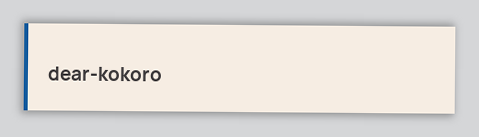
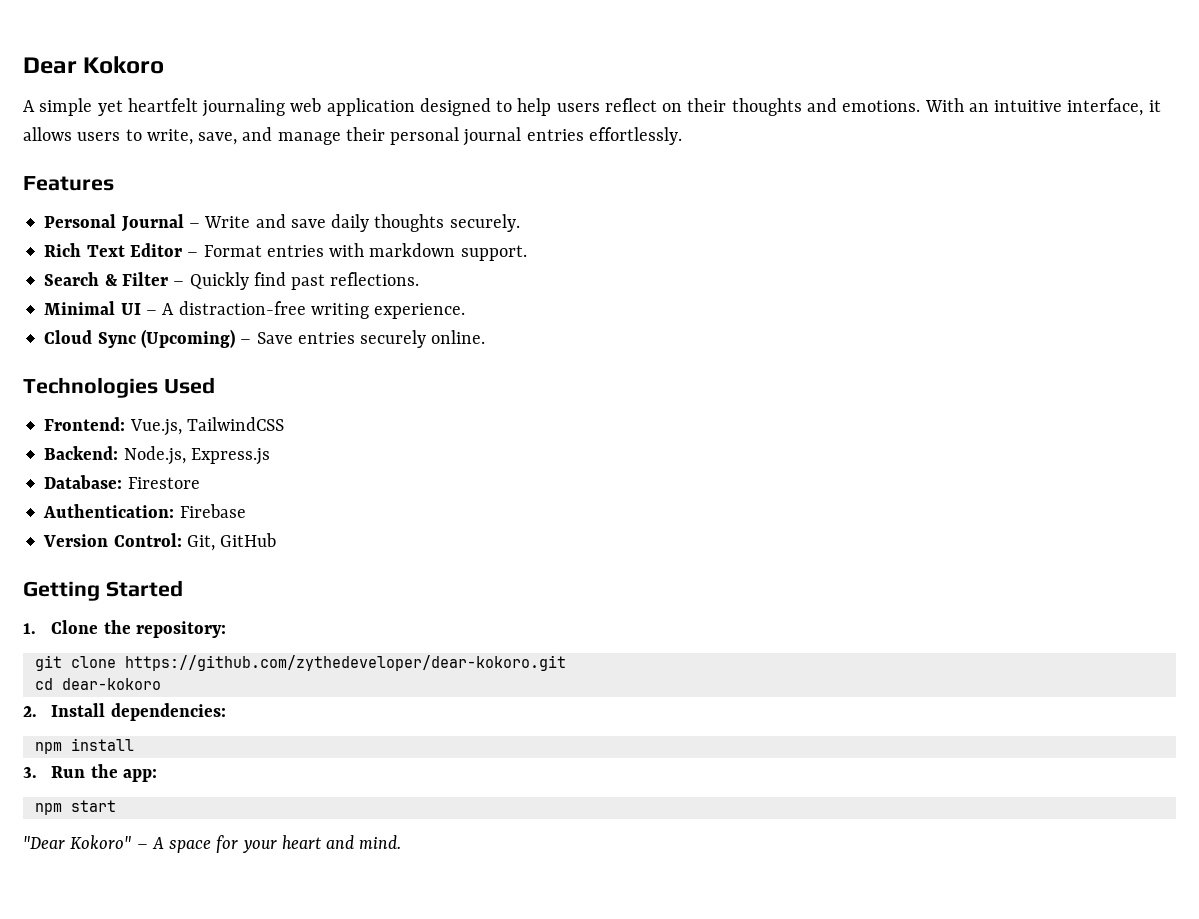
[47,66,163,82] dear-kokoro -> [23,56,165,74] [23,98,1161,117] [23,127,682,146] [23,176,114,191] [44,214,520,232] [44,243,527,261] [44,272,420,290] [44,301,466,319] [44,329,486,348] [23,377,215,398] [44,417,284,436] [44,446,270,465] [44,475,200,489] [43,504,246,518] [43,533,277,551] [23,580,183,601] [23,620,226,638] [34,655,566,671] [34,678,161,690] [23,703,226,721] [34,738,134,754] [23,764,157,782] [34,800,116,815] [23,835,402,853] Dear Kokoro // A simple yet heartfelt journaling web application designed to help users reflect on their thoughts and emotions. With an intuitive interface, it allows users to write, save, and manage their personal journal entries effortlessly. // Features // Personal Journal – Write and save daily thoughts securely. // Rich Text Editor – Format entries with markdown support. // Search & Filter – Quickly find past reflections. // Minimal UI – A distraction-free writing experience. // Cloud Sync (Upcoming) – Save entries securely online. // Technologies Used // Frontend: Vue.js, TailwindCSS // Backend: Node.js, Express.js // Database: Firestore // Authentication: Firebase // Version Control: Git, GitHub // Getting Started // 1. Clone the repository: // git clone https://github.com/zythedeveloper/dear-kokoro.git // cd dear-kokoro // 2. Install dependencies: // npm install // 3. Run the app: // npm start // "Dear Kokoro" – A space for your heart and mind.

